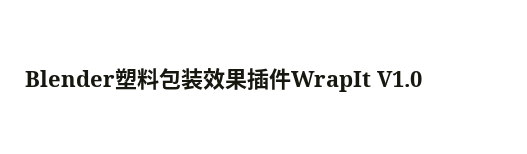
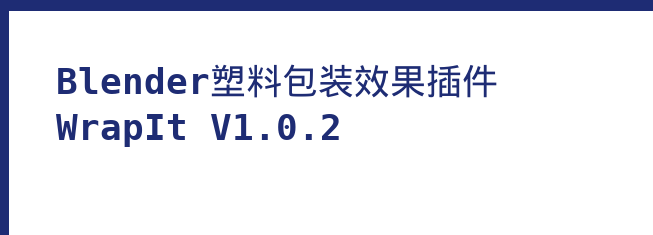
[377,71,422,87] V1.0 -> [210,114,342,140] V1.0.2

